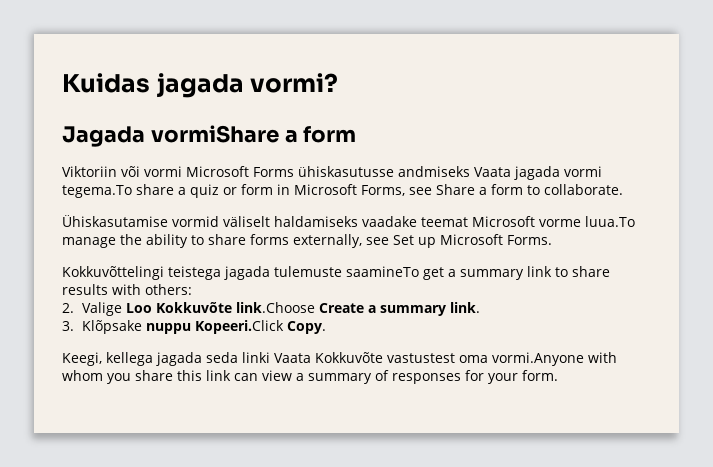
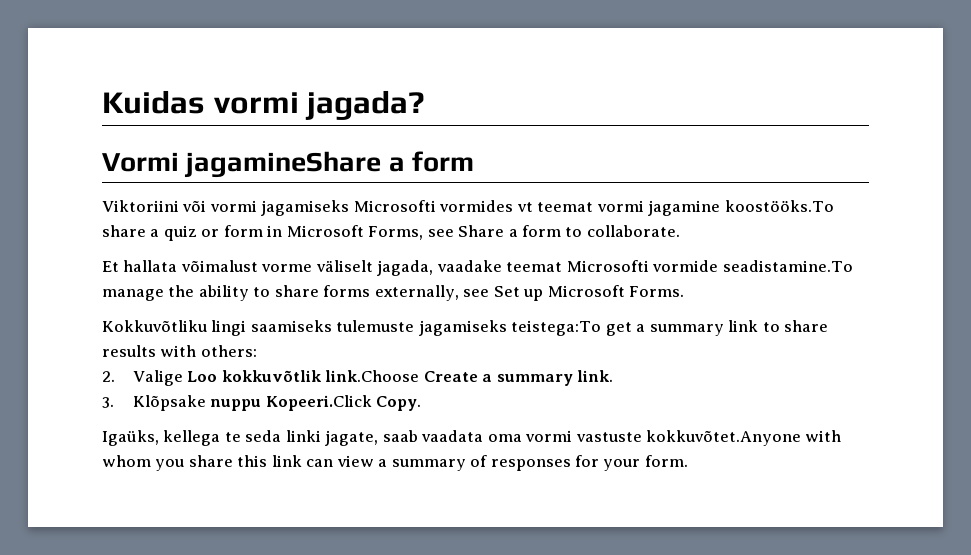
[156,73,339,98] [62,125,279,147] jagada vormi? // Jagada vormiShare -> [213,90,426,120] [102,151,382,178] vormi jagada? // Vormi jagamineShare
[62,166,117,177] Viktoriin -> [102,200,179,212] Viktoriini
[186,166,602,180] [62,185,132,198] Microsoft Forms ühiskasutusse andmiseks Vaata jagada vormi tegema.To -> [261,200,834,216] jagamiseks Microsofti vormides vt teemat vormi jagamine koostööks.To
[62,215,635,227] Ühiskasutamise vormid väliselt haldamiseks vaadake teemat Microsoft vorme luua.To -> [102,260,853,276] Et hallata võimalust vorme väliselt jagada, vaadake teemat Microsofti vormide seadistamine.To
[62,266,419,280] Kokkuvõttelingi teistega jagada tulemuste saamineTo -> [102,320,602,336] Kokkuvõtliku lingi saamiseks tulemuste jagamiseks teistega:To
[155,302,232,313] Kokkuvõte -> [221,370,322,382] kokkuvõtlik
[62,352,584,366] Keegi, kellega jagada seda linki Vaata Kokkuvõte vastustest oma vormi.Anyone -> [102,430,802,446] Igaüks, kellega te seda linki jagate, saab vaadata oma vormi vastuste kokkuvõtet.Anyone

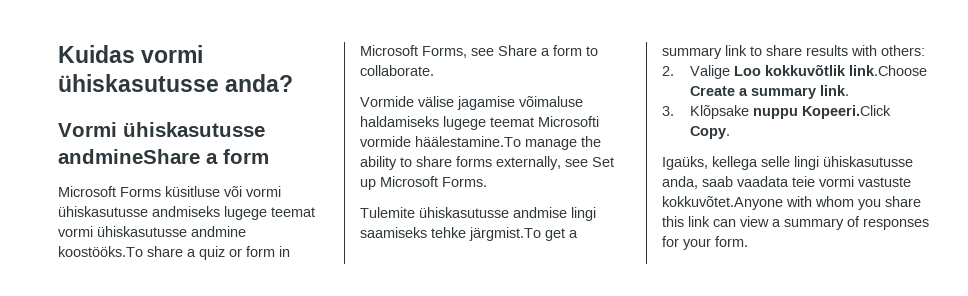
[305,90,426,120] jagada? -> [58,74,294,92] ühiskasutusse anda?
[184,151,382,178] jagamineShare -> [123,122,265,137] [58,149,200,164] ühiskasutusse andmineShare
[102,200,721,216] Viktoriini või vormi jagamiseks Microsofti vormides vt teemat vormi jagamine -> [58,186,281,197] [58,206,315,220] [58,226,246,237] Microsoft Forms küsitluse või vormi ühiskasutusse andmiseks lugege teemat vormi ühiskasutusse andmine
[102,260,502,276] Et hallata võimalust vorme väliselt jagada, vaadake -> [360,96,583,110] [360,116,486,130] Vormide välise jagamise võimaluse haldamiseks lugege
[722,260,853,272] seadistamine.To -> [415,136,521,147] häälestamine.To
[102,320,602,336] Kokkuvõtliku lingi saamiseks tulemuste jagamiseks teistega:To -> [360,207,596,221] [360,227,541,241] Tulemite ühiskasutusse andmise lingi saamiseks tehke järgmist.To
[224,430,379,446] te seda linki jagate, -> [761,156,913,170] [662,176,698,189] selle lingi ühiskasutusse anda,
[487,434,522,442] oma -> [792,176,815,187] teie

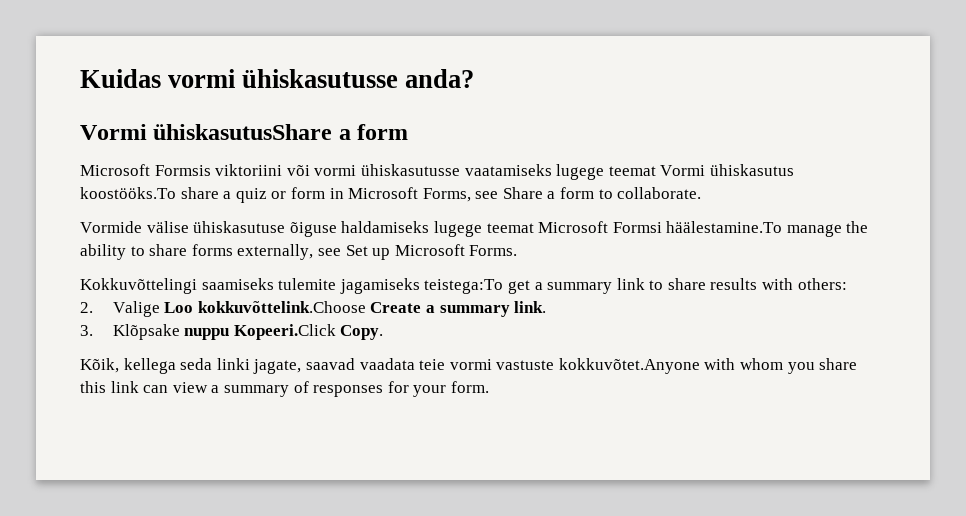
[123,122,265,137] [58,149,200,164] ühiskasutusse andmineShare -> [153,124,333,140] ühiskasutusShare
[120,186,220,197] Forms küsitluse -> [154,164,283,176] Formsis viktoriini
[152,206,315,220] [58,226,246,237] andmiseks lugege teemat vormi ühiskasutusse andmine -> [464,164,794,180] vaatamiseks lugege teemat Vormi ühiskasutus
[457,96,583,110] jagamise võimaluse -> [193,221,337,237] ühiskasutuse õiguse
[538,116,599,127] [360,136,411,147] Microsofti vormide -> [538,221,662,233] Microsoft Formsi
[360,207,596,221] [360,227,541,241] Tulemite ühiskasutusse andmise lingi saamiseks tehke järgmist.To -> [80,278,504,294] Kokkuvõttelingi saamiseks tulemite jagamiseks teistega:To
[764,64,927,76] kokkuvõtlik link.Choose -> [197,301,366,313] kokkuvõttelink.Choose
[662,156,913,170] [662,176,733,189] Igaüks, kellega selle lingi ühiskasutusse anda, saab -> [80,358,355,374] Kõik, kellega seda linki jagate, saavad

